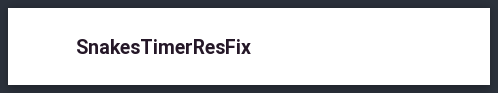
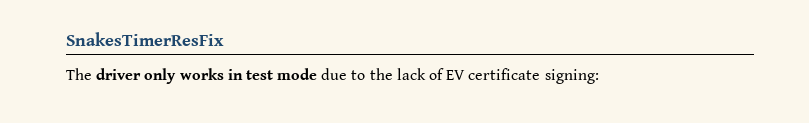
(251, 46) none -> [66,68,599,84] // The driver only works in test mode due to the lack of EV certificate signing:

